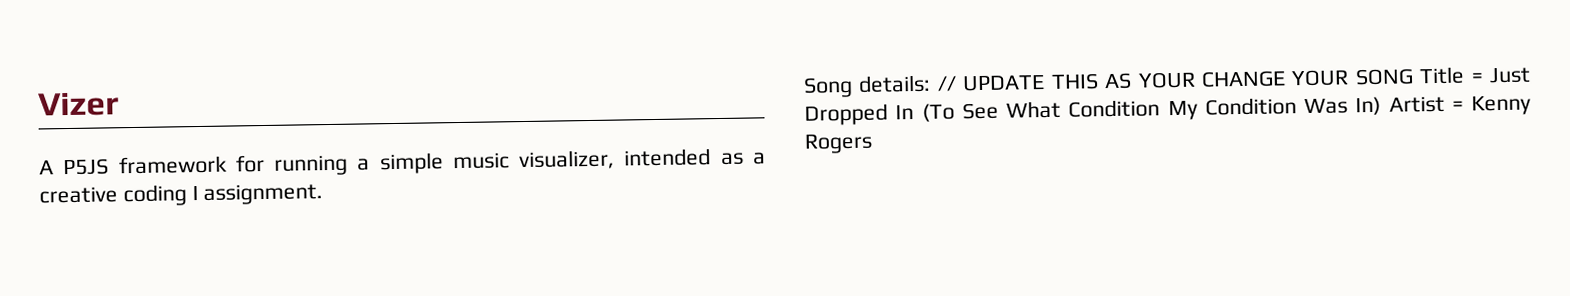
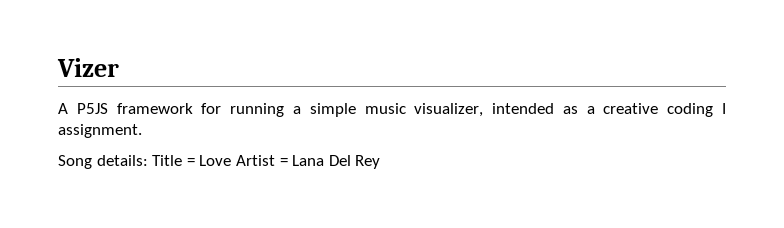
[936,66,1531,92] [804,95,1531,126] [804,133,873,154] // UPDATE THIS AS YOUR CHANGE YOUR SONG Title = Just Dropped In (To See What Condition My Condition Was In) Artist = Kenny Rogers -> [152,155,381,169] Title = Love Artist = Lana Del Rey

